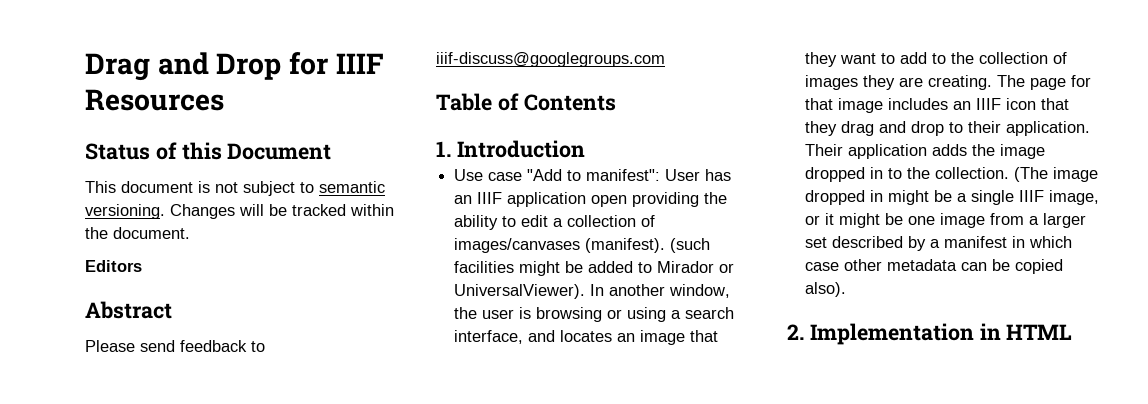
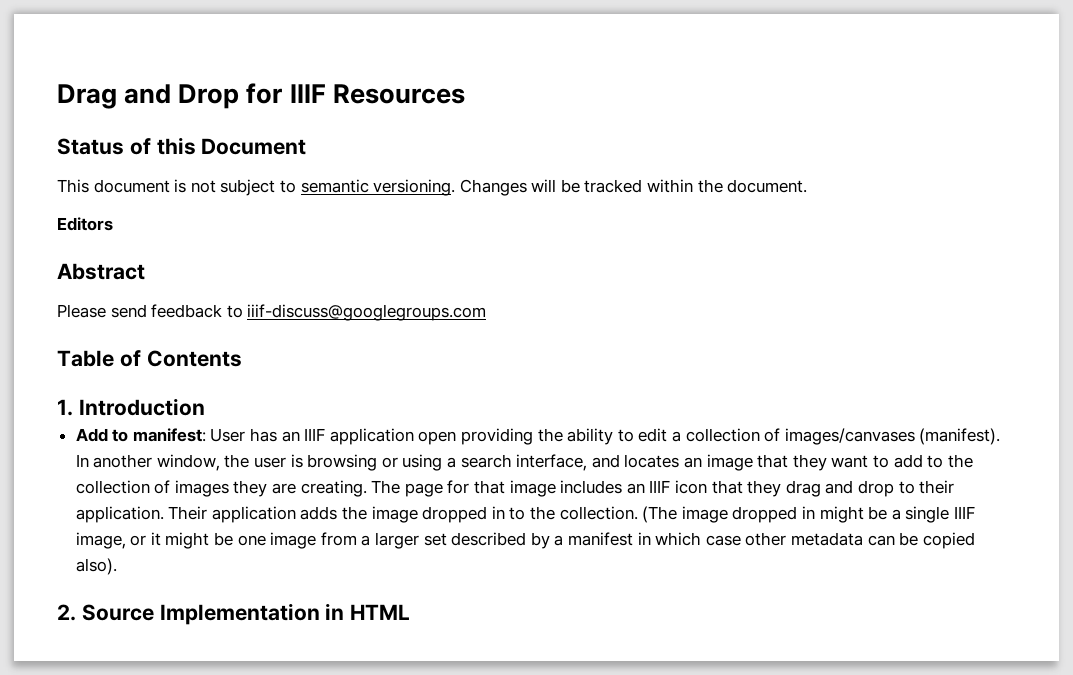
[454,169,661,181] Use case "Add to manifest": -> [75,428,206,442] Add to manifest:
[670,238,711,253] [454,261,735,276] [454,284,586,299] (such facilities might be added to Mirador or UniversalViewer). -> (1001, 436) none
(804, 332) none -> [81,604,154,621] Source

